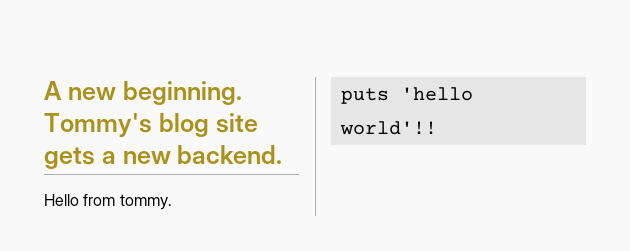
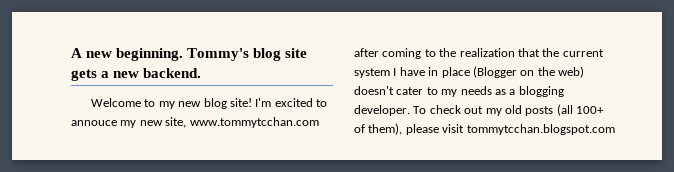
[44,194,172,210] [340,87,473,104] [339,121,437,135] Hello from tommy. // puts 'hello world'!! -> [91,98,328,109] [71,117,319,128] [354,48,604,59] [354,66,584,78] [354,86,564,97] [354,104,604,116] [354,123,615,135] Welcome to my new blog site! I'm excited to annouce my new site, www.tommytcchan.com after coming to the realization that the current system I have in place (Blogger on the web) doesn't cater to my needs as a blogging developer. To check out my old posts (all 100+ of them), please visit tommytcchan.blogspot.com

